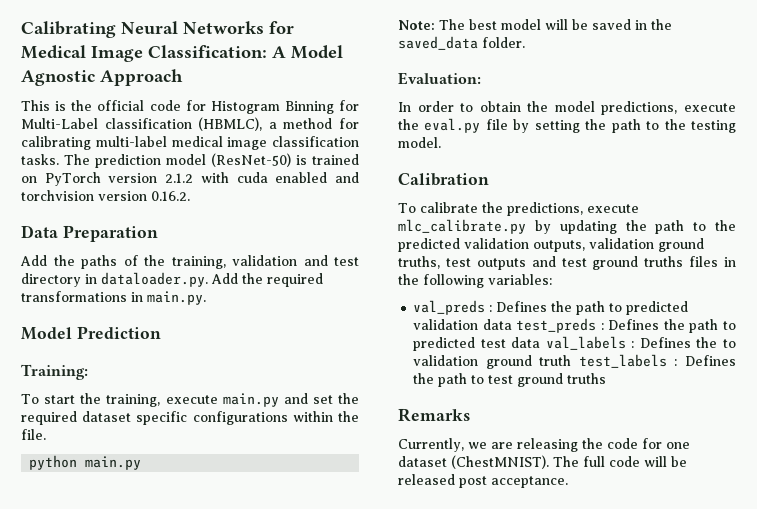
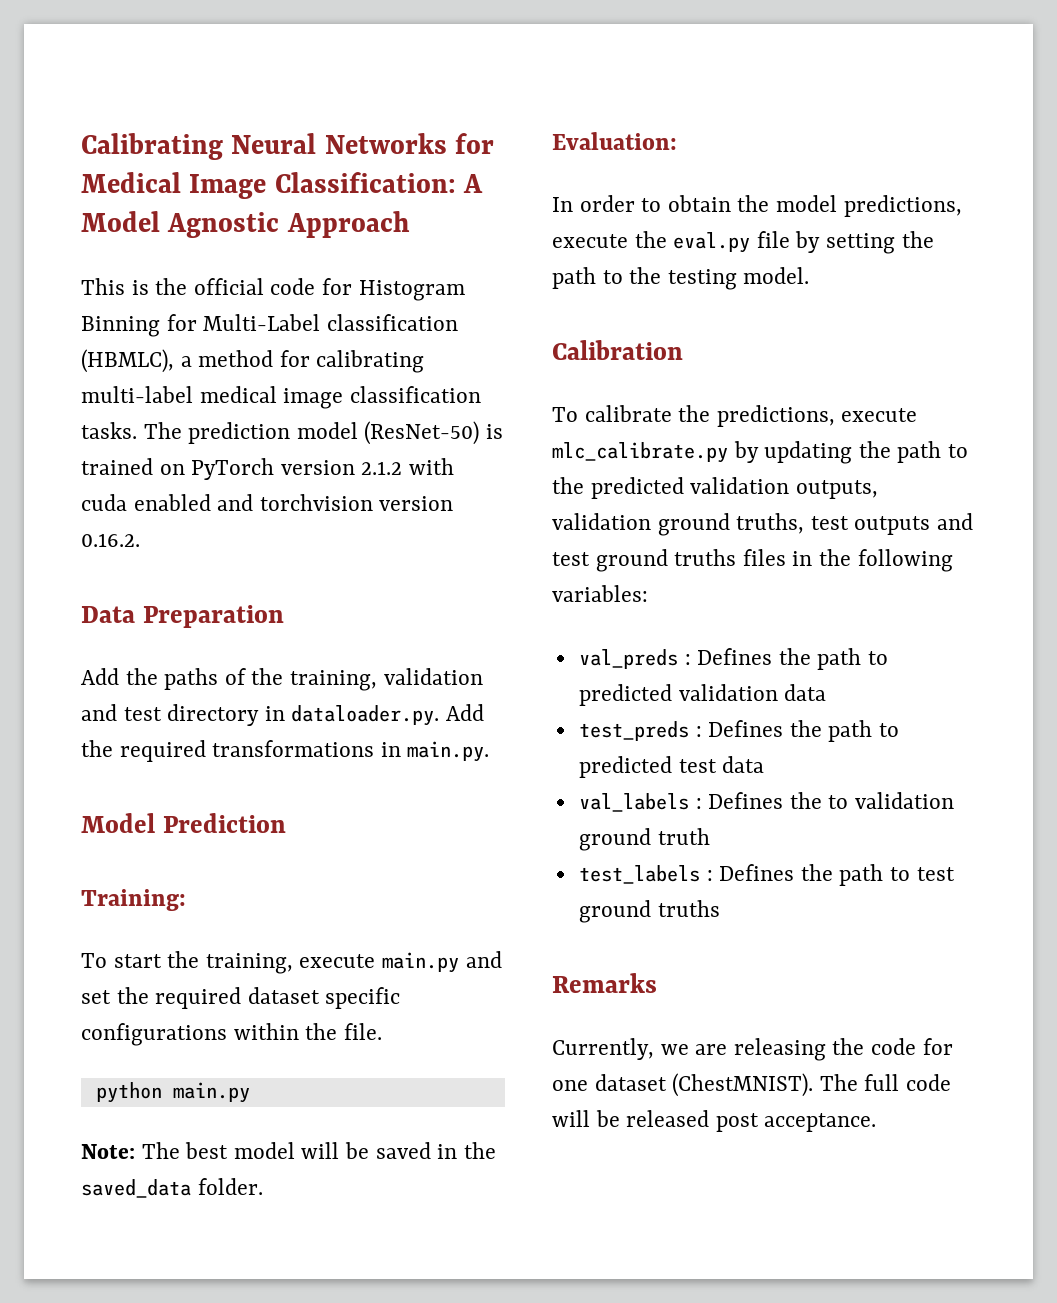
(512, 324) none -> (827, 692) //
(541, 342) none -> (765, 764) //
(572, 360) none -> (710, 836) //

